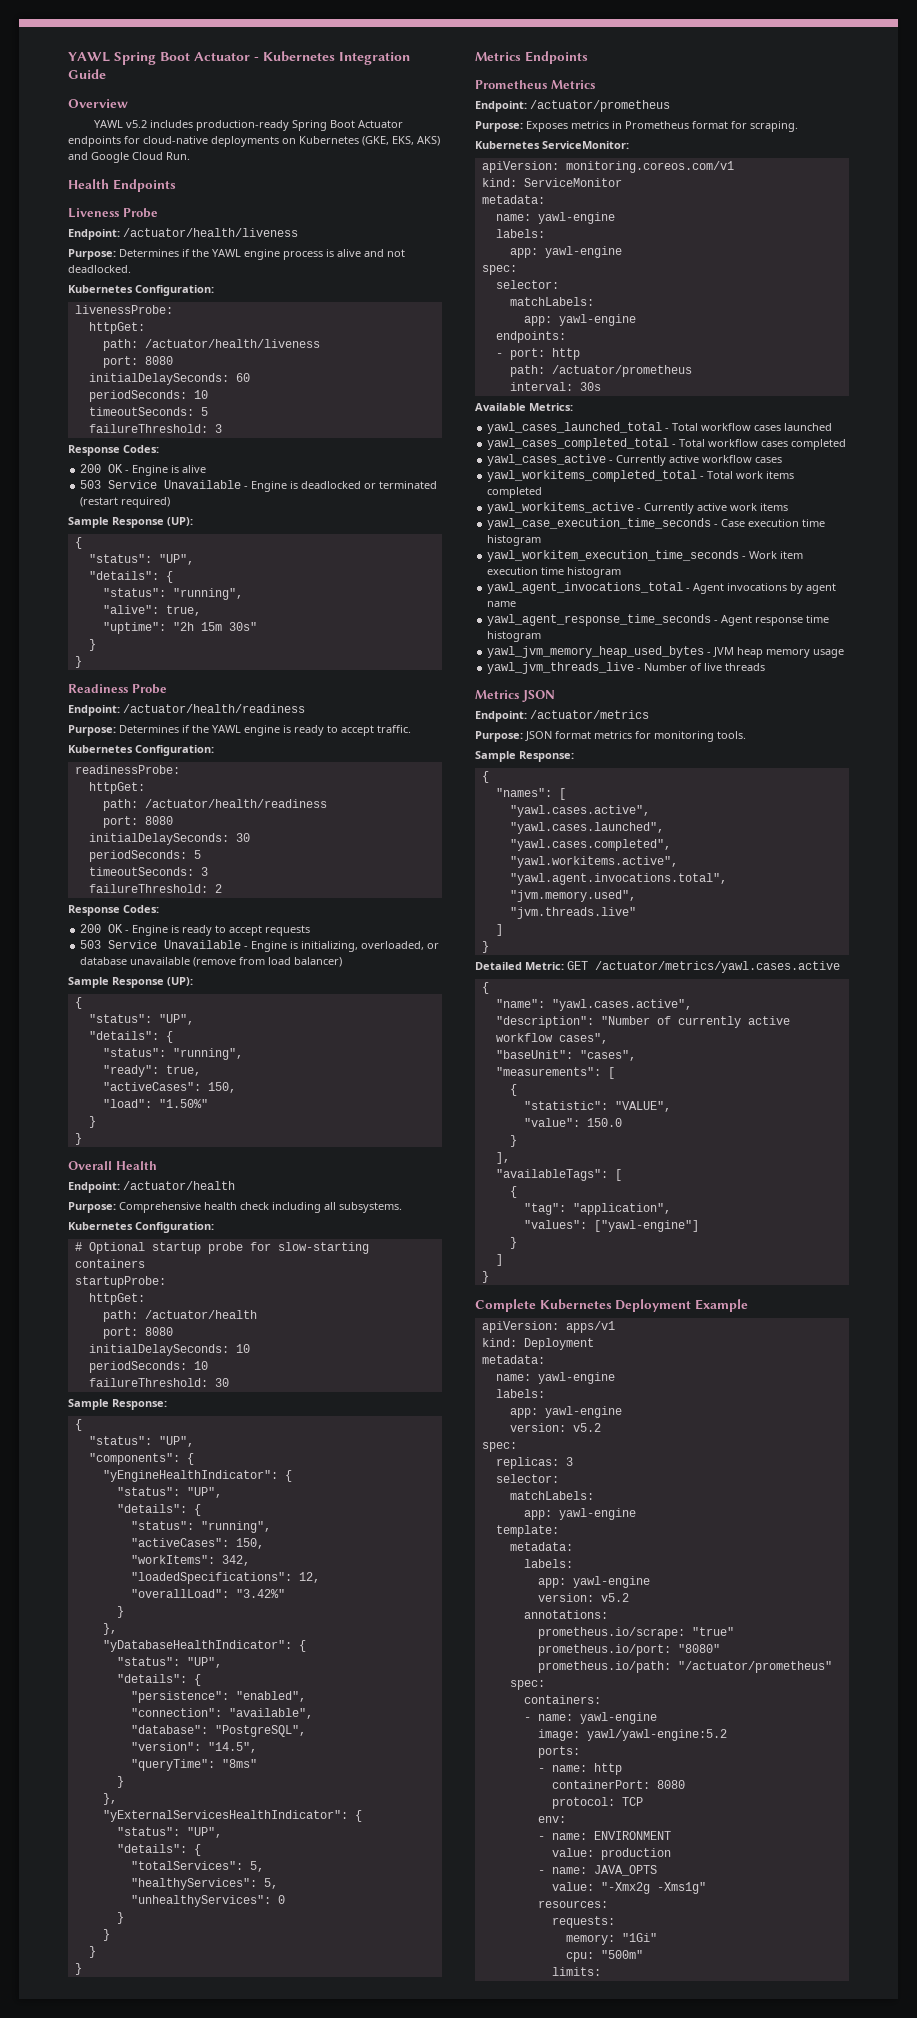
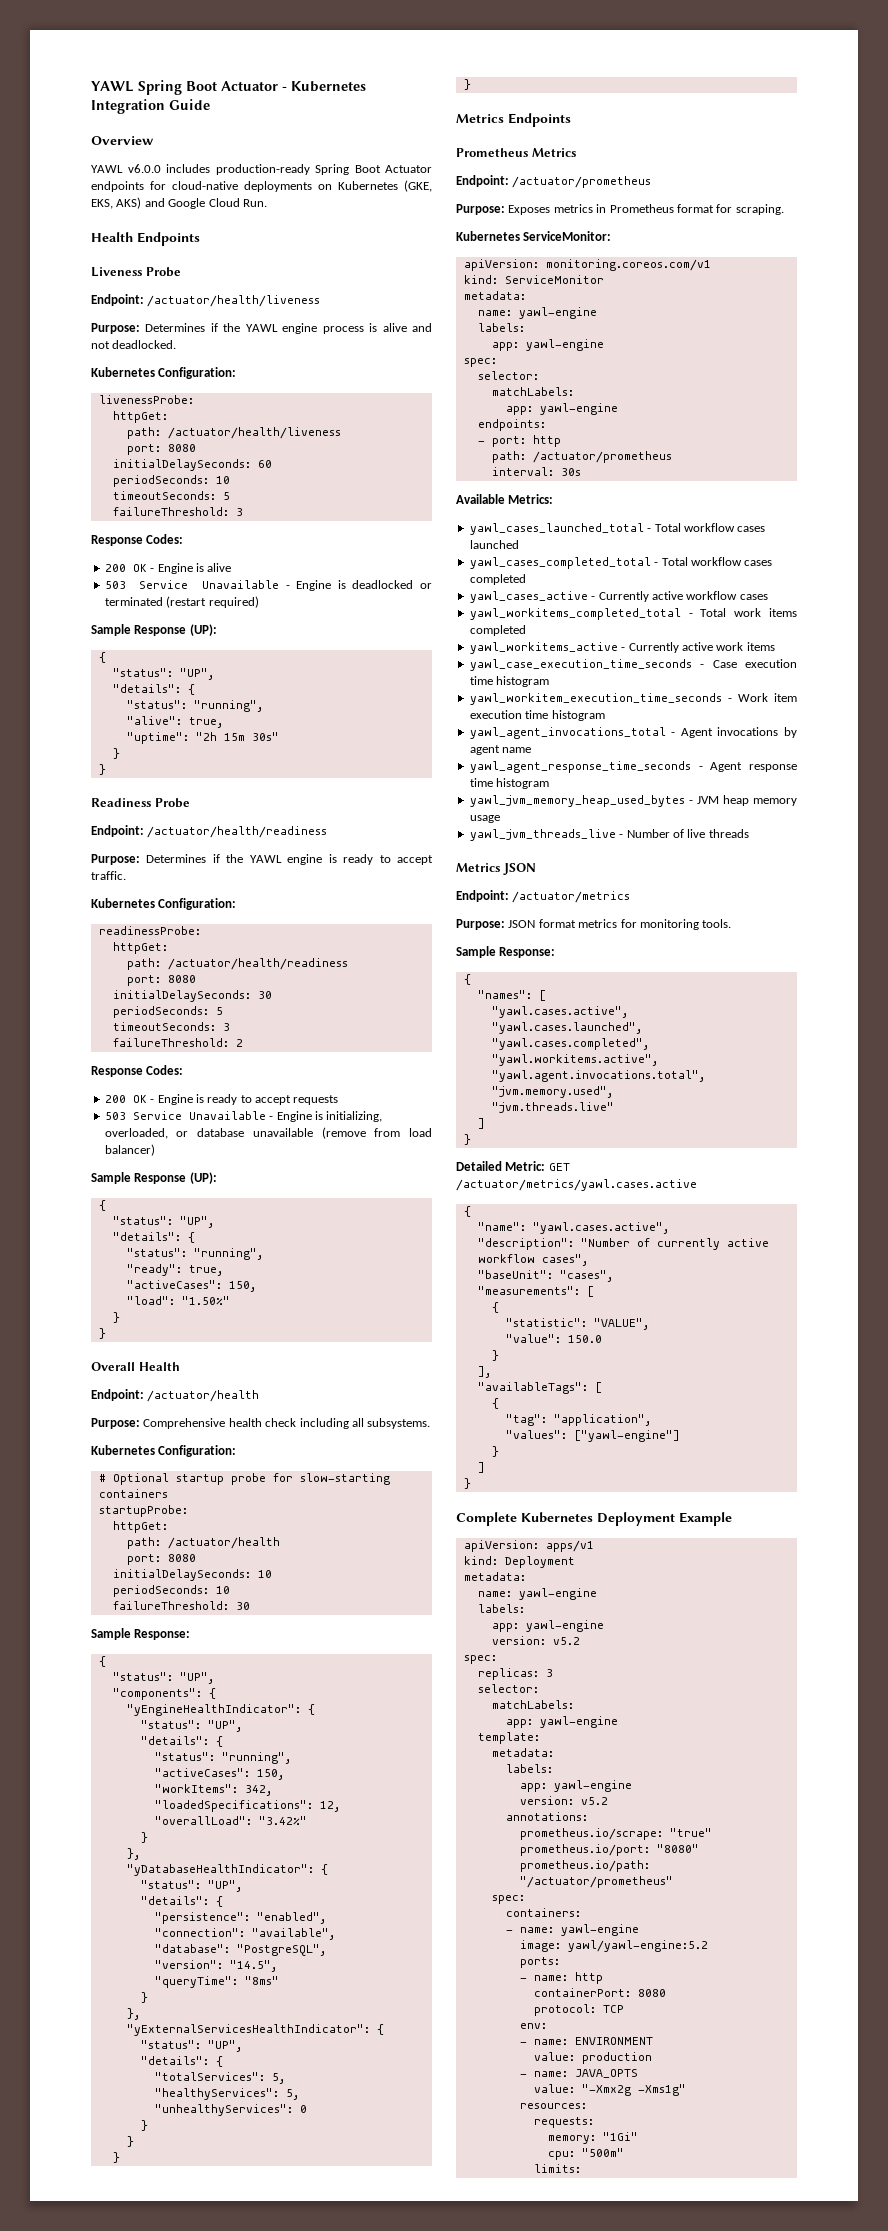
[126,120,148,128] v5.2 -> [127,164,161,173] v6.0.0

